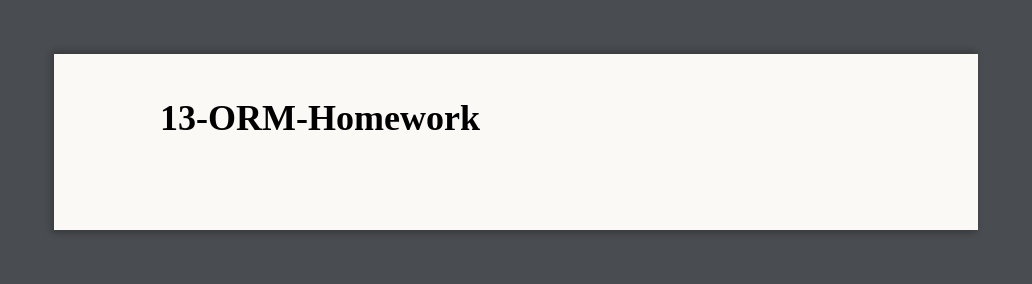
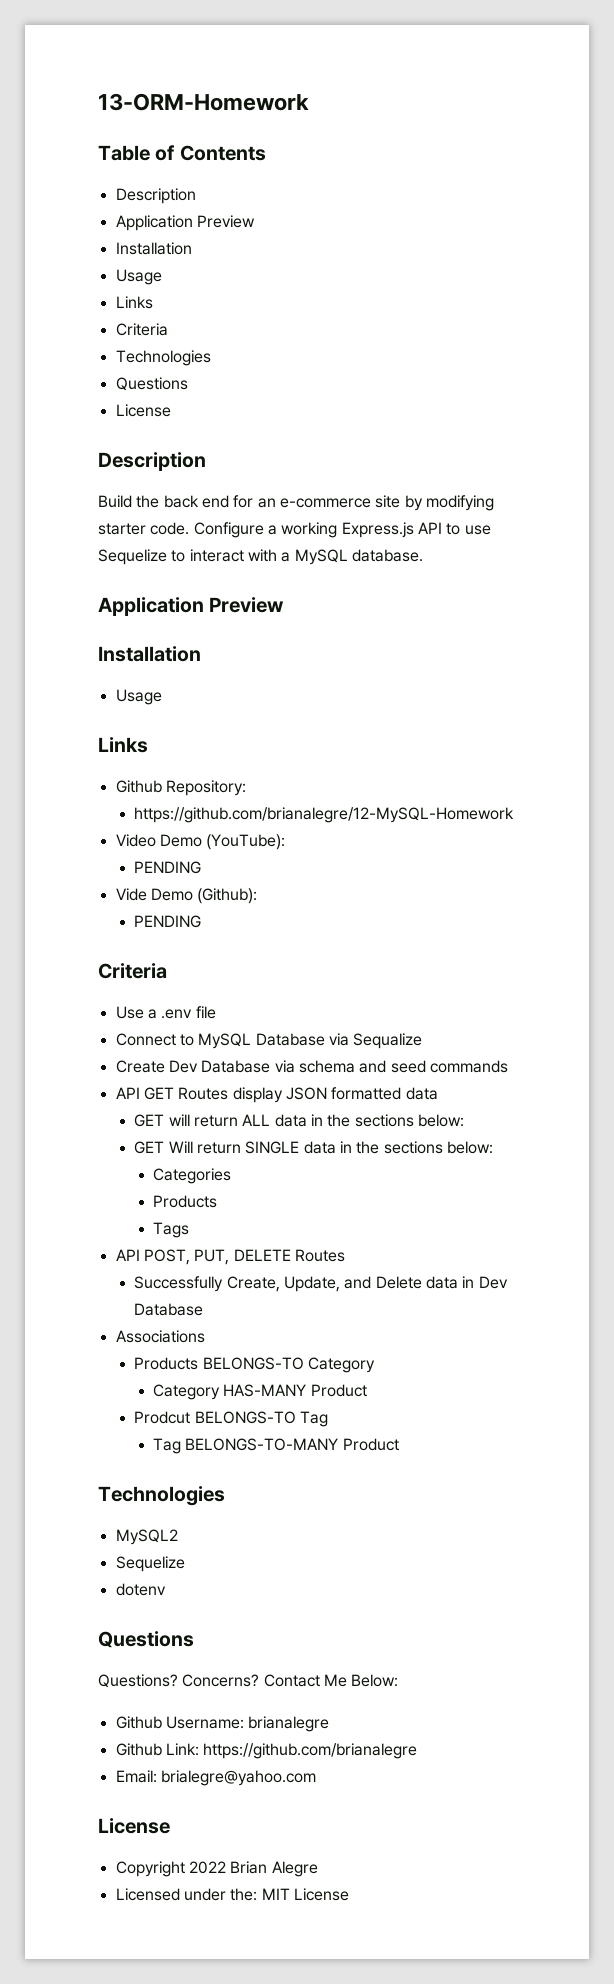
(480, 117) none -> [98,145,266,161] [115,188,196,204] [115,215,255,231] [115,242,192,255] [115,269,162,285] [115,296,153,309] [115,323,168,336] [115,350,211,366] [115,377,188,391] [115,404,171,417] [98,452,206,471] [98,495,494,511] [98,522,491,538] [98,549,423,565] [98,597,285,616] [98,646,201,662] [115,689,162,705] [98,737,148,753] [115,780,246,796] [134,807,515,823] [115,834,286,850] [134,861,202,874] [115,888,258,904] [134,915,202,928] [98,963,167,979] [115,1006,216,1019] [115,1033,423,1049] [115,1060,508,1073] [115,1087,438,1103] [134,1114,464,1127] [134,1141,493,1154] [153,1168,232,1184] [153,1195,218,1208] [153,1222,190,1238] [115,1249,345,1265] [134,1276,508,1292] [134,1303,204,1316] [115,1330,205,1343] [134,1357,376,1373] [153,1384,367,1400] [134,1411,329,1427] [153,1438,399,1454] [98,1486,225,1506] [115,1529,178,1545] [115,1556,185,1572] [115,1583,166,1596] [98,1631,194,1648] [98,1674,399,1688] [115,1716,330,1732] [115,1743,418,1759] [115,1770,316,1786] [98,1818,170,1834] [115,1861,318,1877] [115,1888,349,1901] // Table of Contents // Description // Application Preview // Installation // Usage // Links // Criteria // Technologies // Questions // License // Description // Build the back end for an e-commerce site by modifying starter code. Configure a working Express.js API to use Sequelize to interact with a MySQL database. // Application Preview // Installation // Usage // Links // Github Repository: // https://github.com/brianalegre/12-MySQL-Homework // Video Demo (YouTube): // PENDING // Vide Demo (Github): // PENDING // Criteria // Use a .env file // Connect to MySQL Database via Sequalize // Create Dev Database via schema and seed commands // API GET Routes display JSON formatted data // GET will return ALL data in the sections below: // GET Will return SINGLE data in the sections below: // Categories // Products // Tags // API POST, PUT, DELETE Routes // Successfully Create, Update, and Delete data in Dev Database // Associations // Products BELONGS-TO Category // Category HAS-MANY Product // Prodcut BELONGS-TO Tag // Tag BELONGS-TO-MANY Product // Technologies // MySQL2 // Sequelize // dotenv // Questions // Questions? Concerns? Contact Me Below: // Github Username: brianalegre // Github Link: https://github.com/brianalegre // Email: brialegre@yahoo.com // License // Copyright 2022 Brian Alegre // Licensed under the: MIT License

